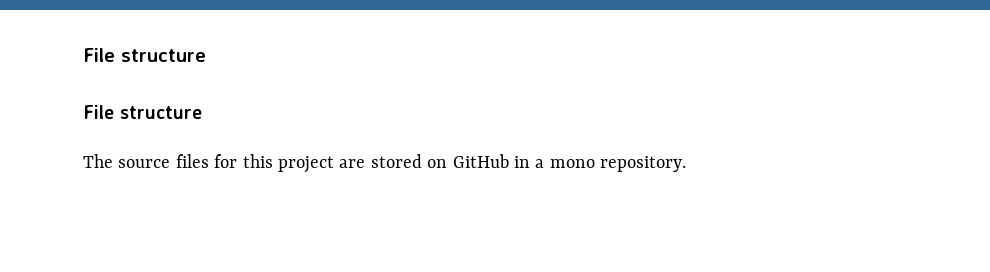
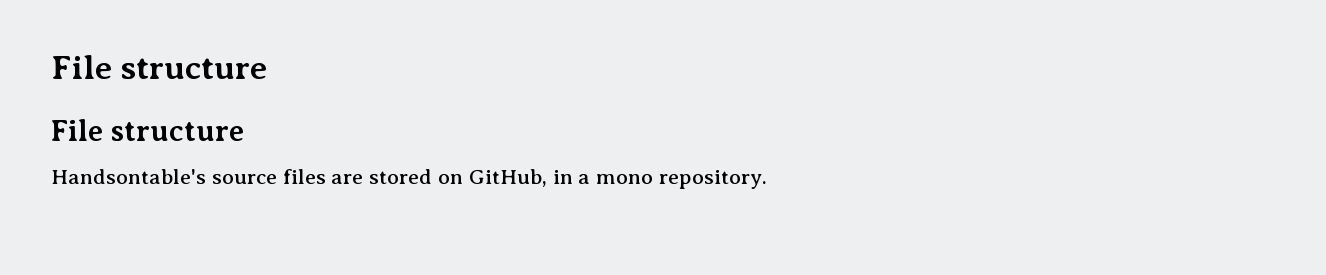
[83,154,113,168] The -> [51,169,206,184] Handsontable's
[214,154,334,173] for this project -> (326, 176) none
[452,154,509,168] GitHub -> [468,169,547,187] GitHub,

